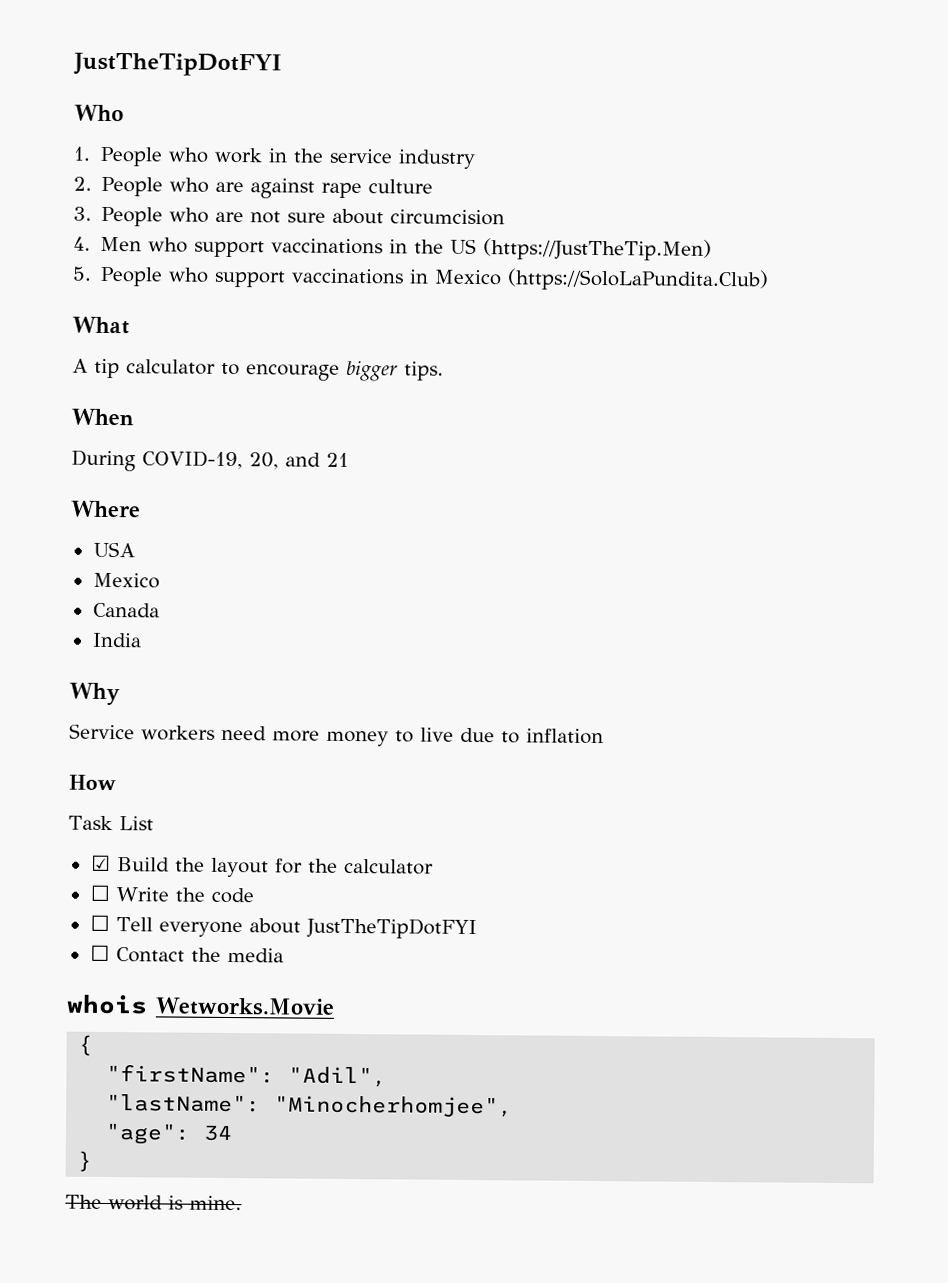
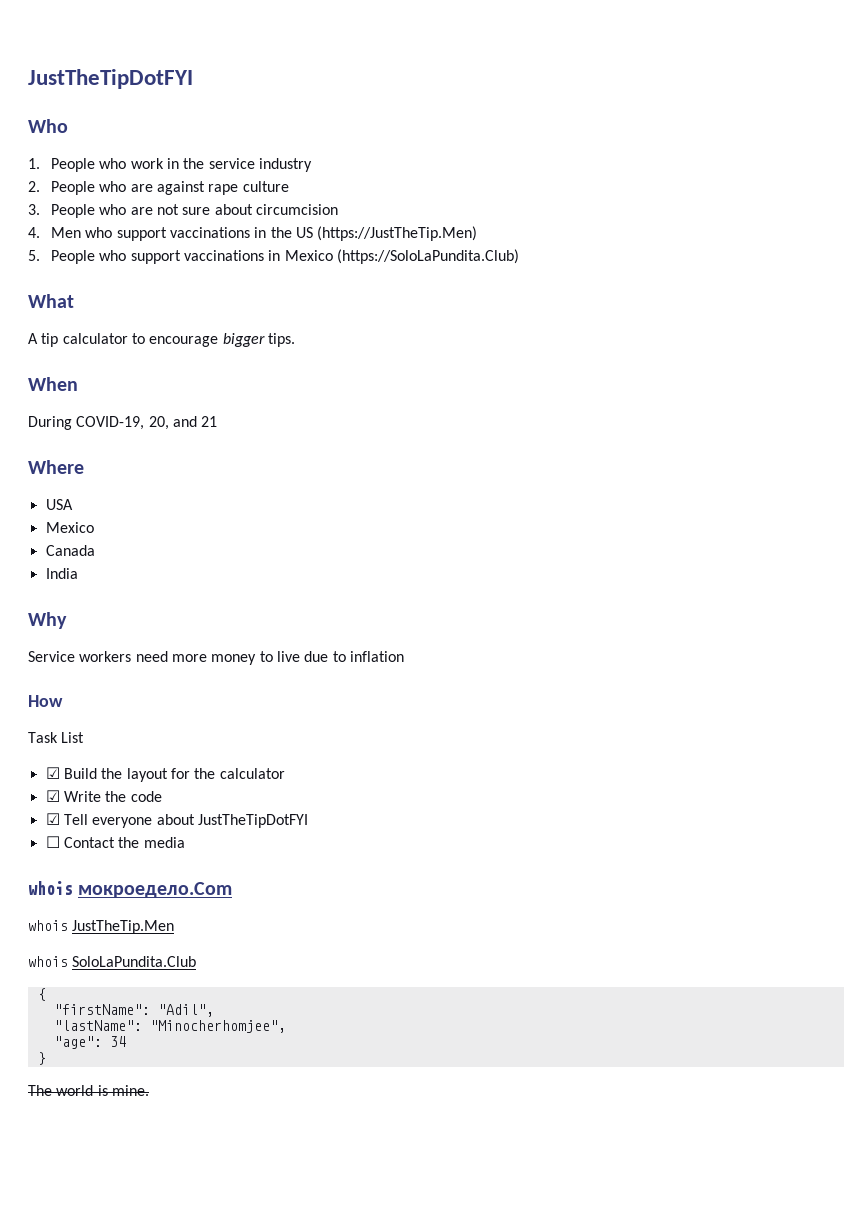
[89,884,110,902] ☐ -> [45,790,60,802] ☑
[89,914,110,932] ☐ -> [45,813,60,825] ☑
[155,997,335,1016] Wetworks.Movie -> [78,882,233,898] [28,920,175,934] [28,956,197,967] мокроедело.Com // whois JustTheTip.Men // whois SoloLaPundita.Club

